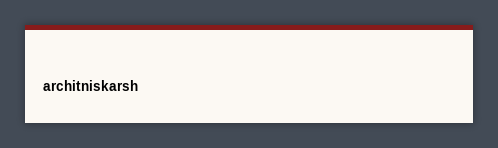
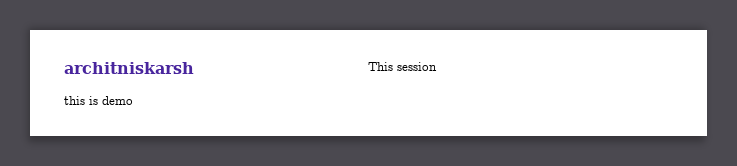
(138, 85) none -> [64,96,133,105] [368,62,437,71] // this is demo // This session

